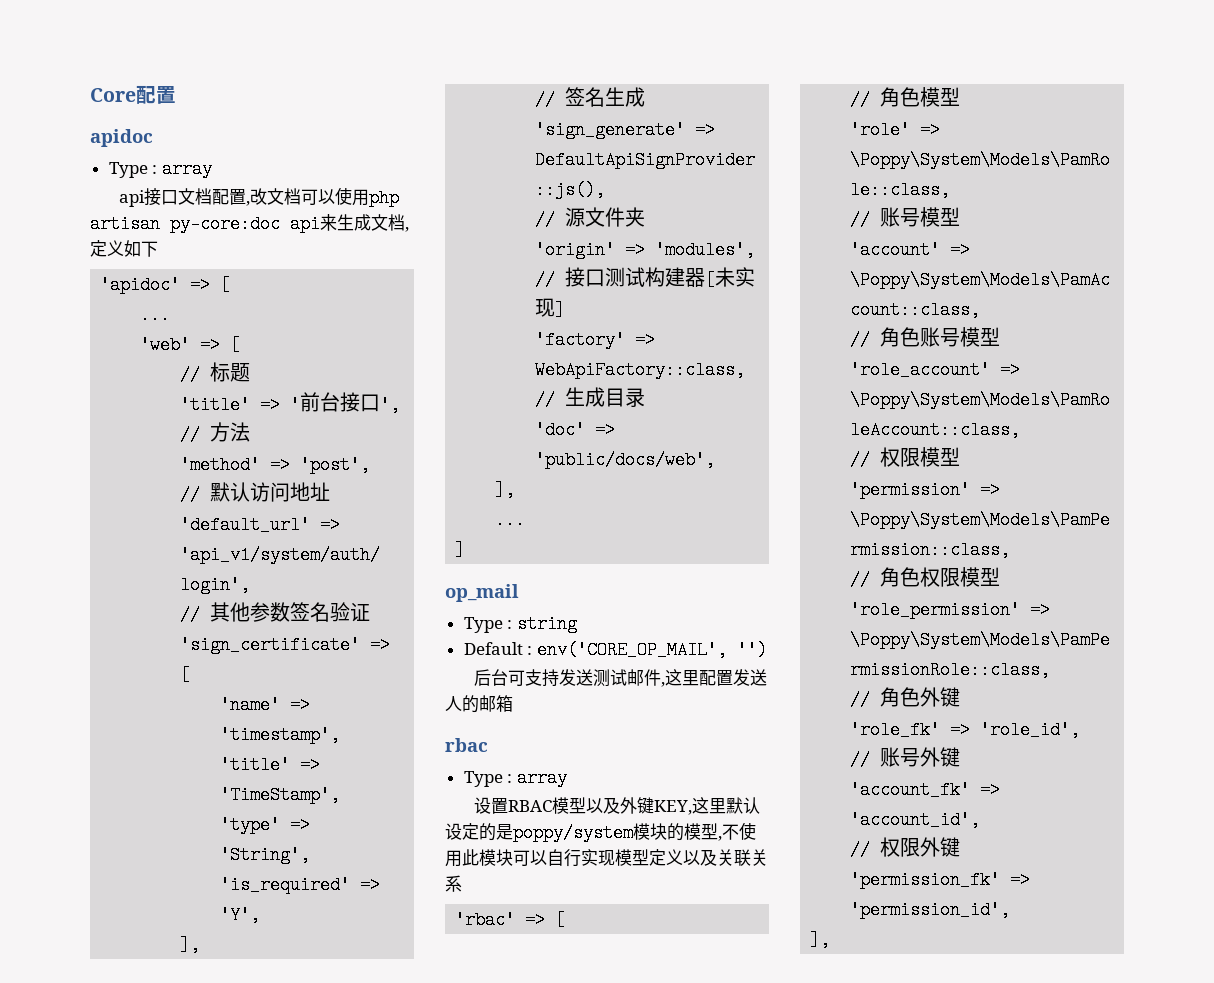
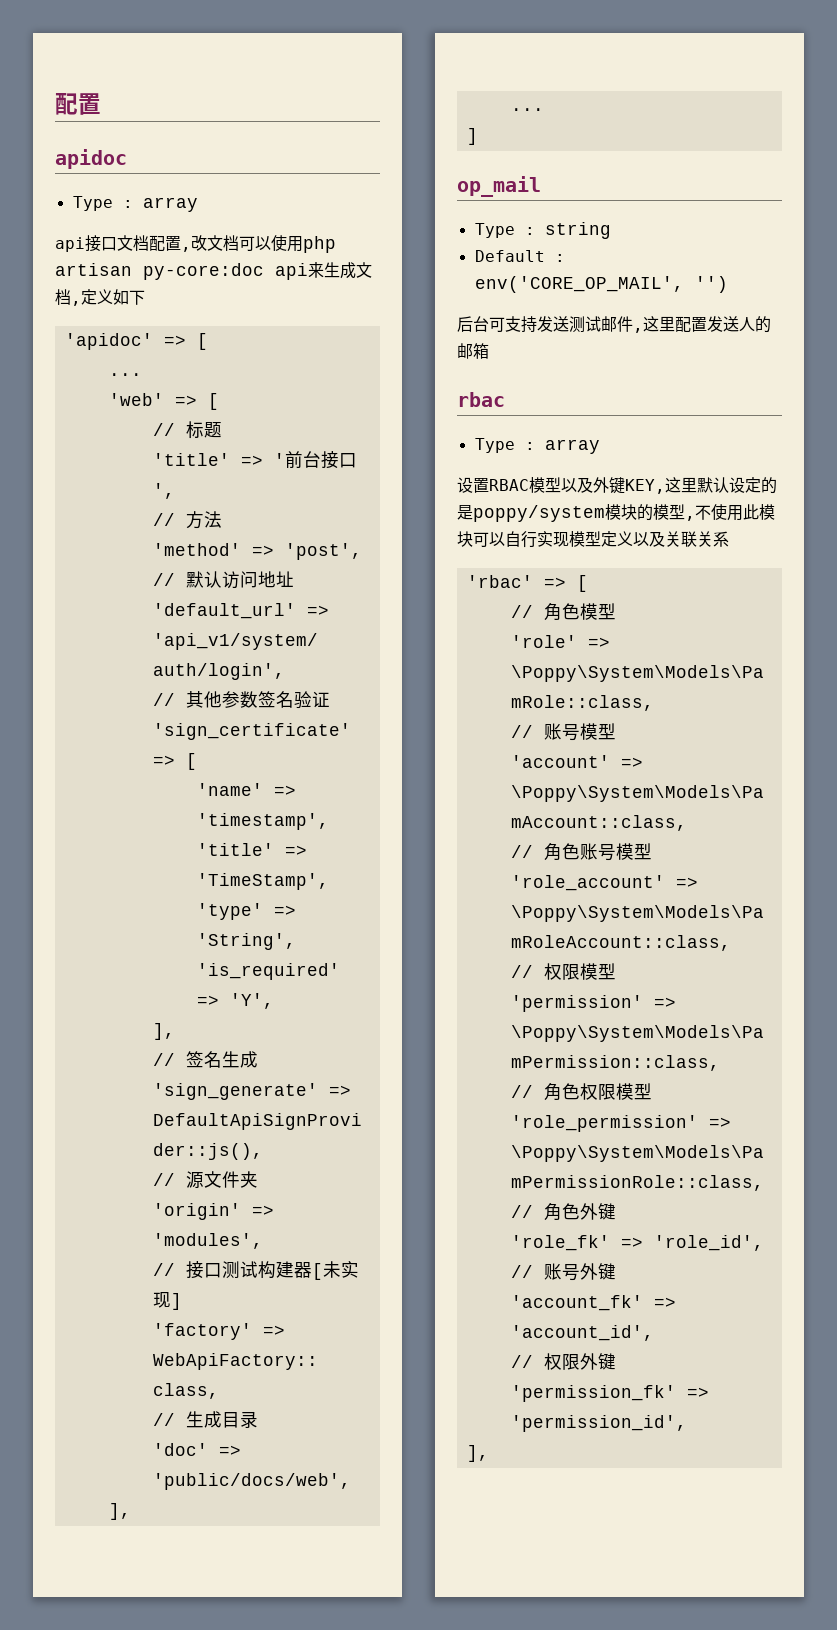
[90,88,136,102] Core -> (55, 104) none

